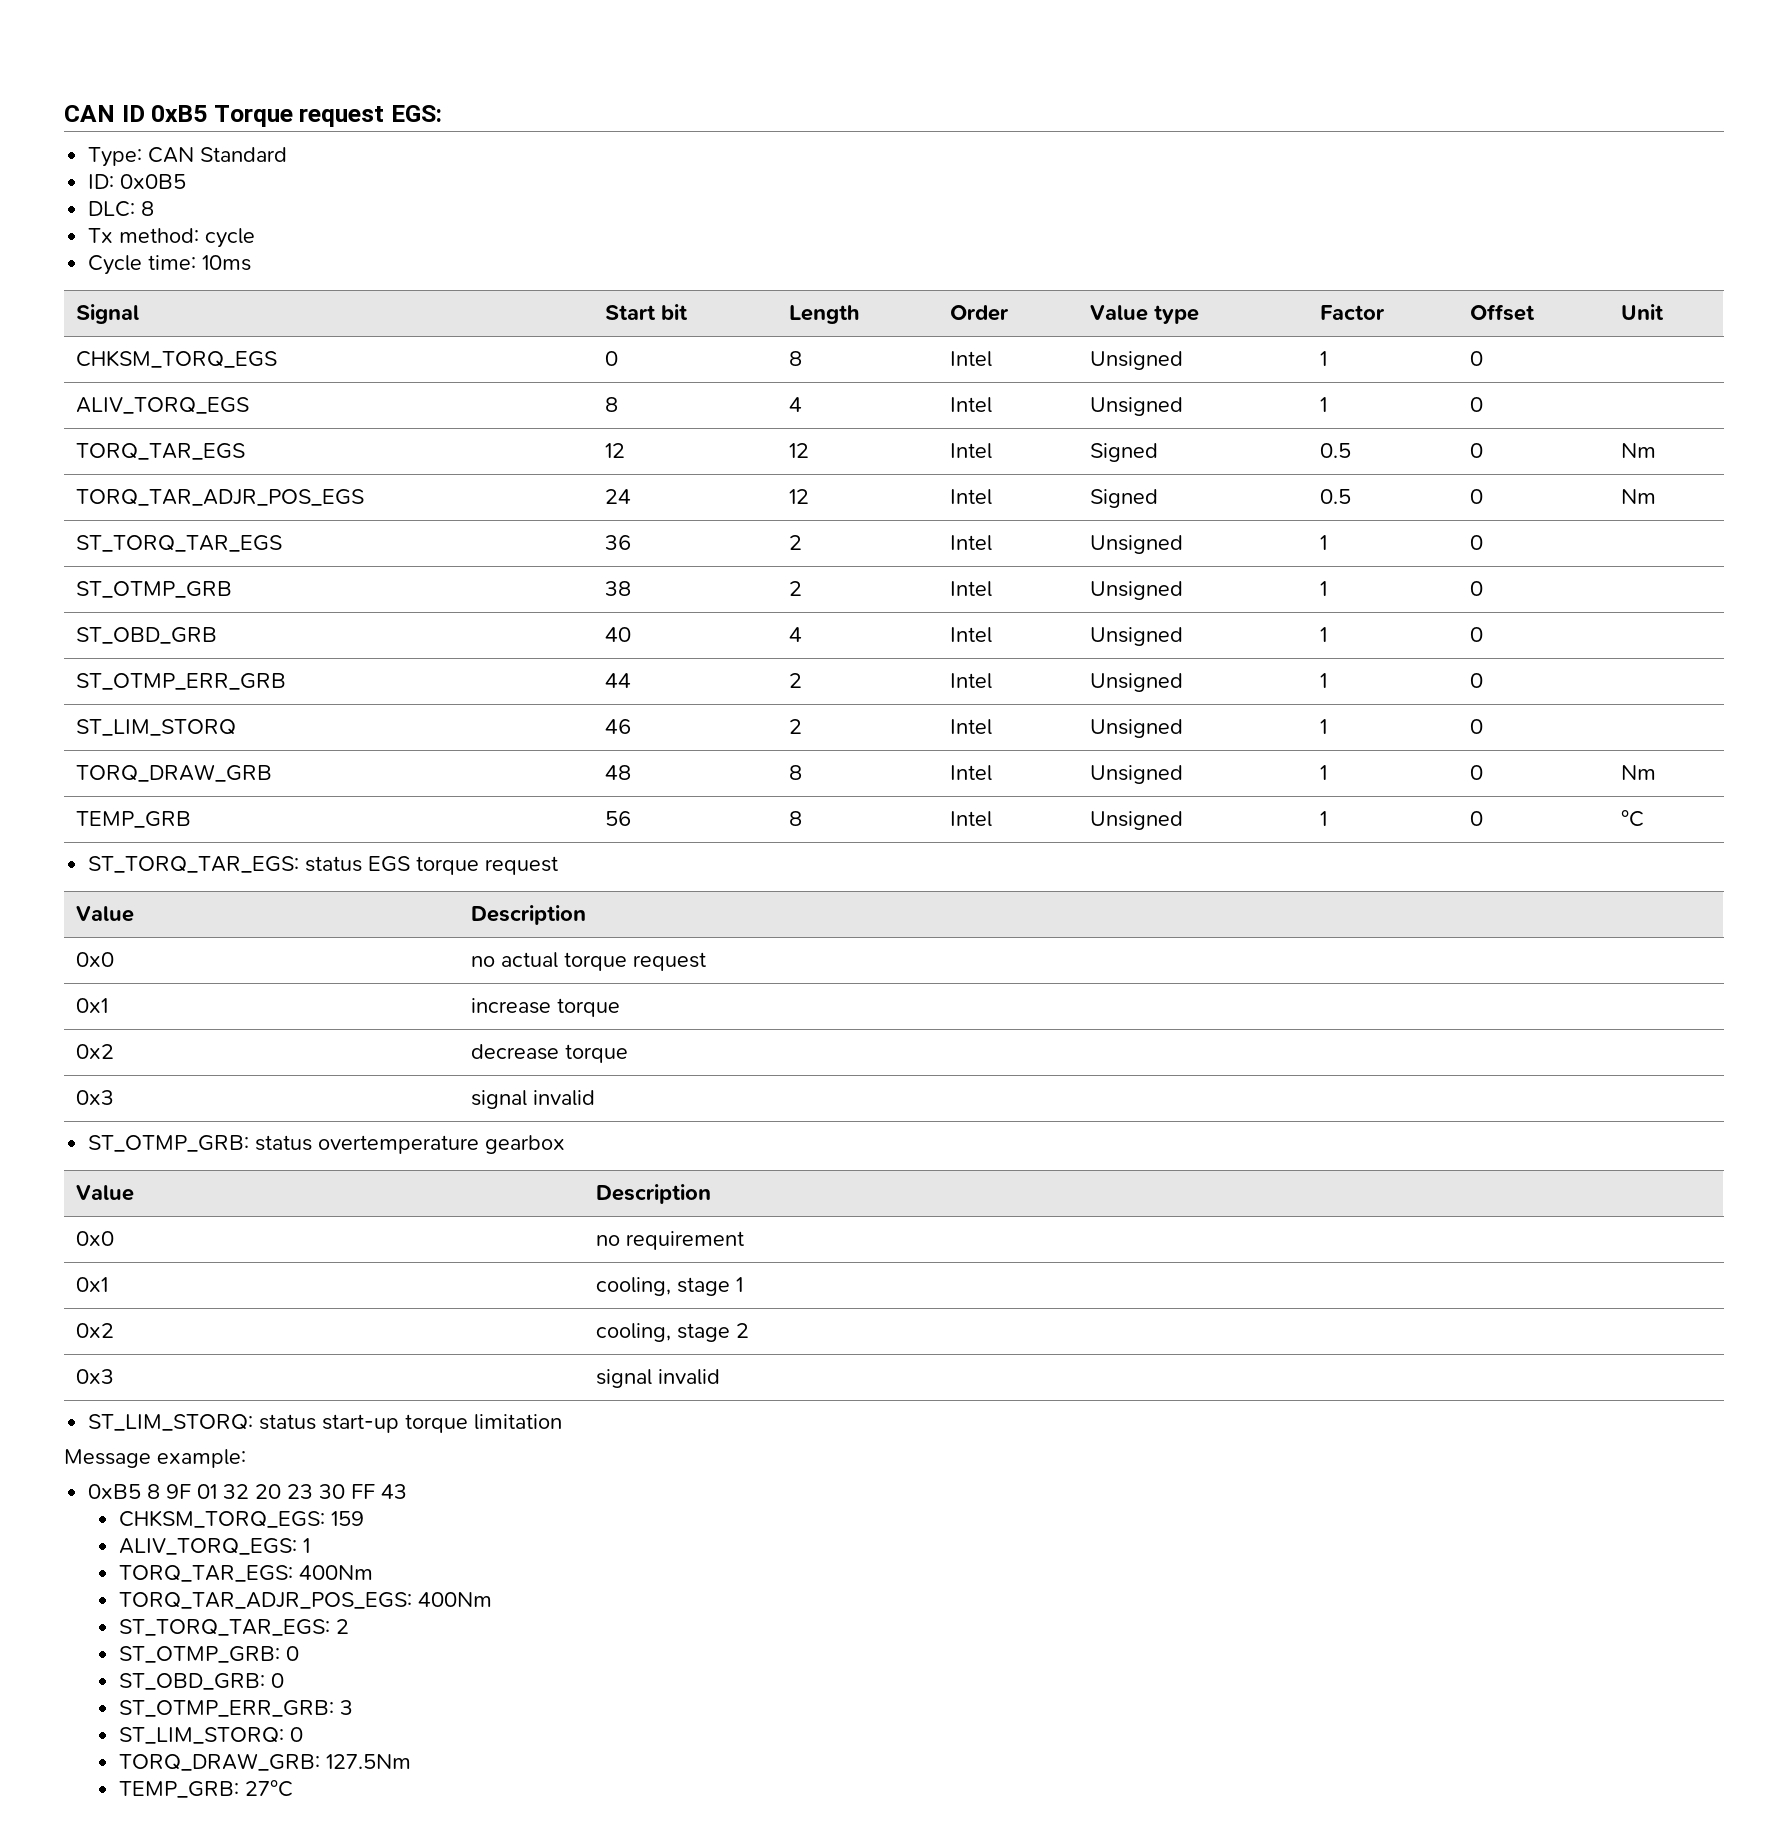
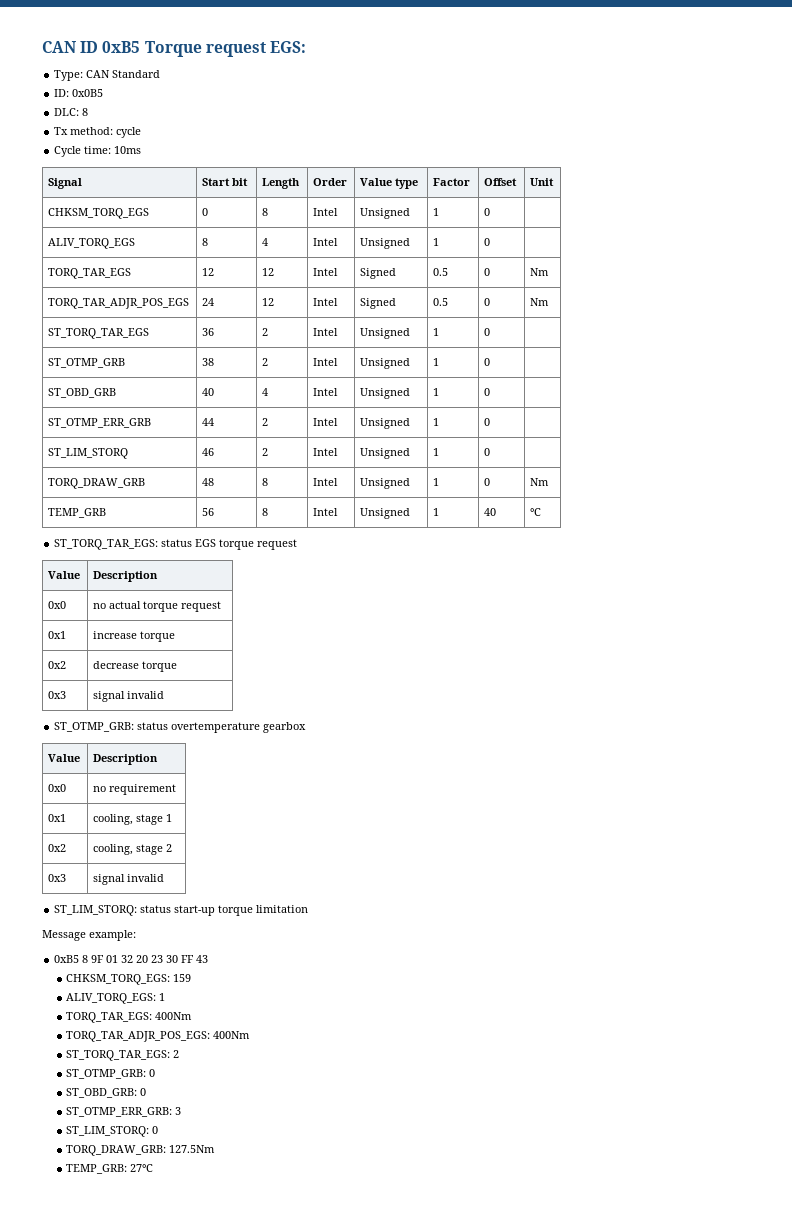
[1470,811,1484,826] 0 -> [484,508,497,516] 40

